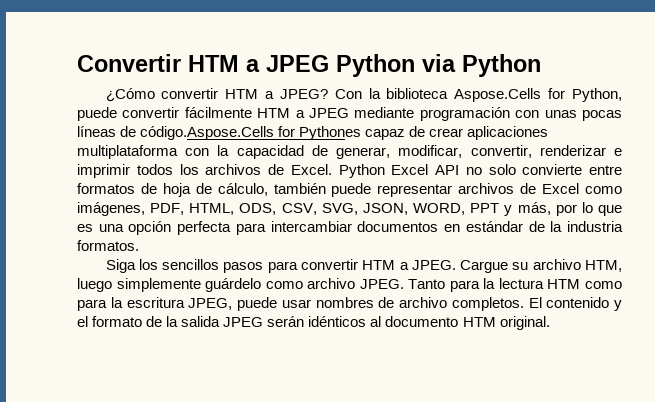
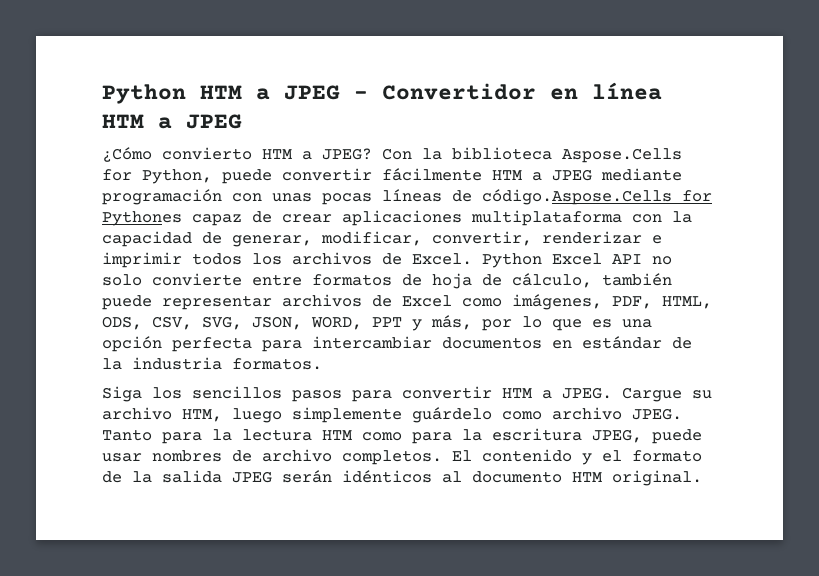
[77,54,541,77] Convertir HTM a JPEG Python via Python -> [102,82,662,104] [102,114,242,129] Python HTM a JPEG - Convertidor en línea HTM a JPEG
[161,88,219,99] convertir -> [162,147,252,160] convierto

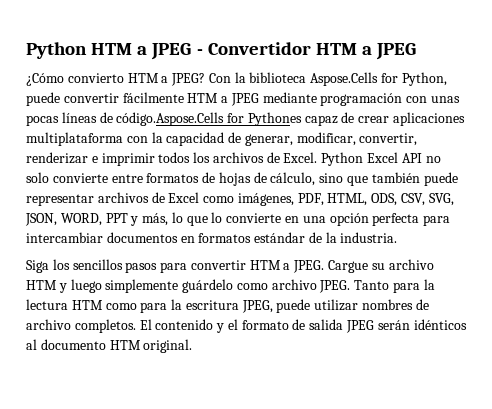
[550,82,662,100] en línea -> (311, 48) none
[432,273,472,289] hoja -> [218,172,251,186] hojas
(592, 280) none -> [319,173,369,186] sino que
[482,319,512,331] por -> (169, 219) none
[592,319,612,328] es -> [211,212,300,223] lo convierte en
(572, 344) none -> [198,233,252,243] formatos
[132,357,322,370] industria formatos. -> [340,232,398,243] industria.
[182,409,222,422] HTM, -> [26,280,67,293] HTM y
[102,453,142,462] usar -> [314,299,359,311] utilizar
[132,471,152,483] la -> (306, 324) none

